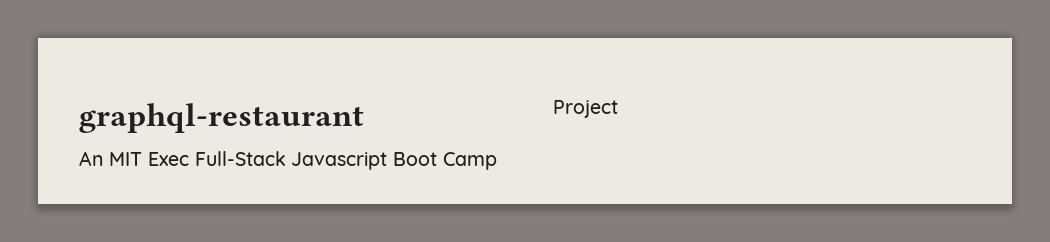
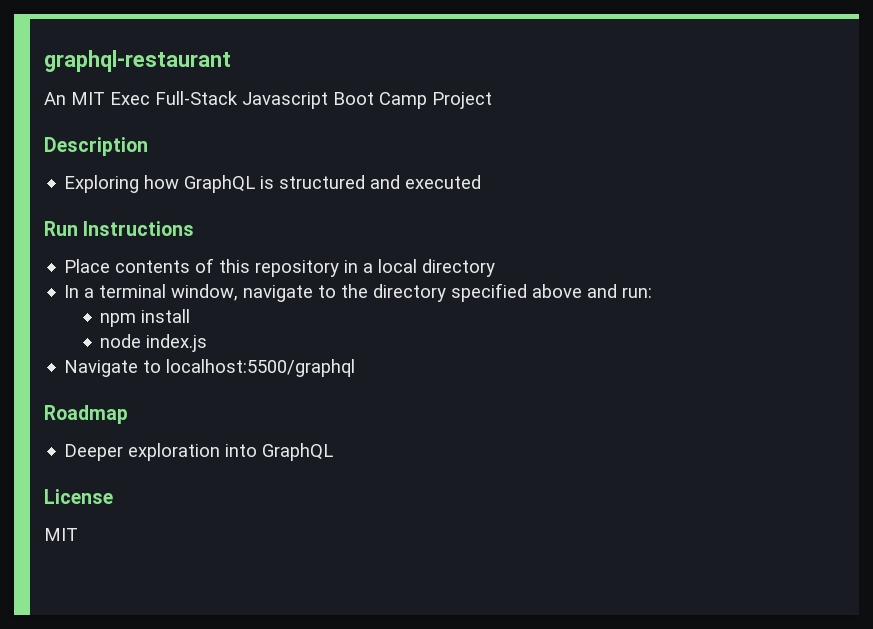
(618, 109) none -> [44,137,148,156] [64,175,482,193] [44,221,195,236] [64,258,496,277] [64,283,653,302] [100,309,191,327] [100,334,208,352] [64,359,356,377] [44,405,128,424] [64,443,334,461] [44,489,113,504] [44,528,78,541] // Description // Exploring how GraphQL is structured and executed // Run Instructions // Place contents of this repository in a local directory // In a terminal window, navigate to the directory specified above and run: // npm install // node index.js // Navigate to localhost:5500/graphql // Roadmap // Deeper exploration into GraphQL // License // MIT

